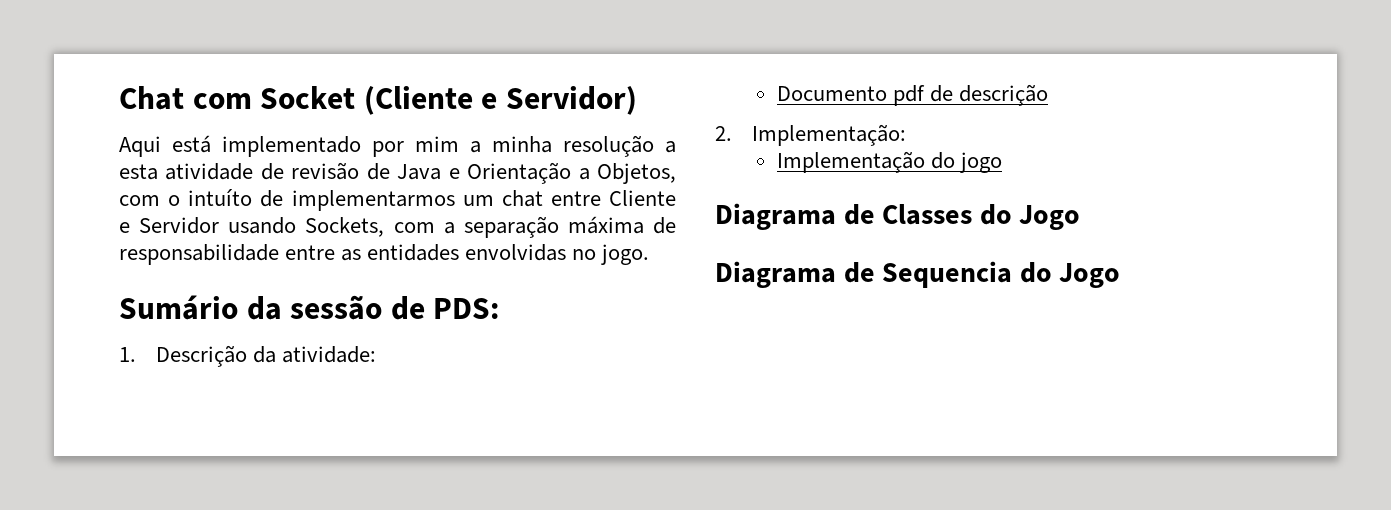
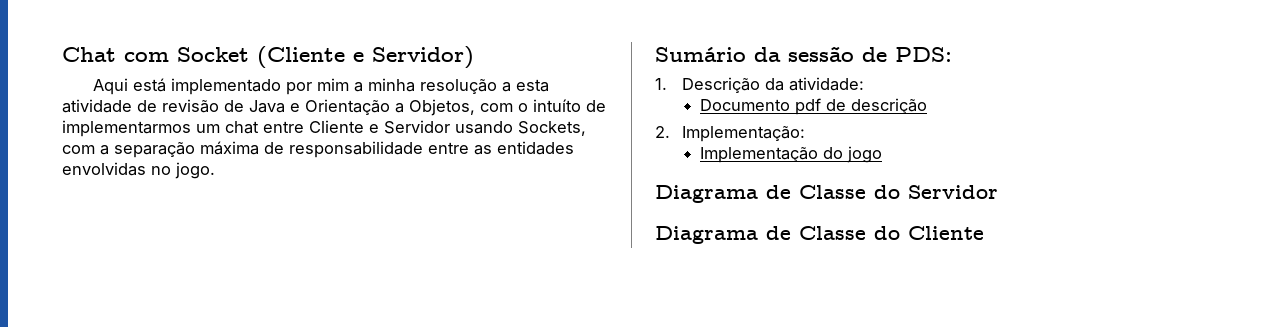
[882,204,1081,230] [715,261,1121,288] Classes do Jogo // Diagrama de Sequencia do Jogo -> [799,185,998,199] [655,226,984,244] Classe do Servidor // Diagrama de Classe do Cliente

